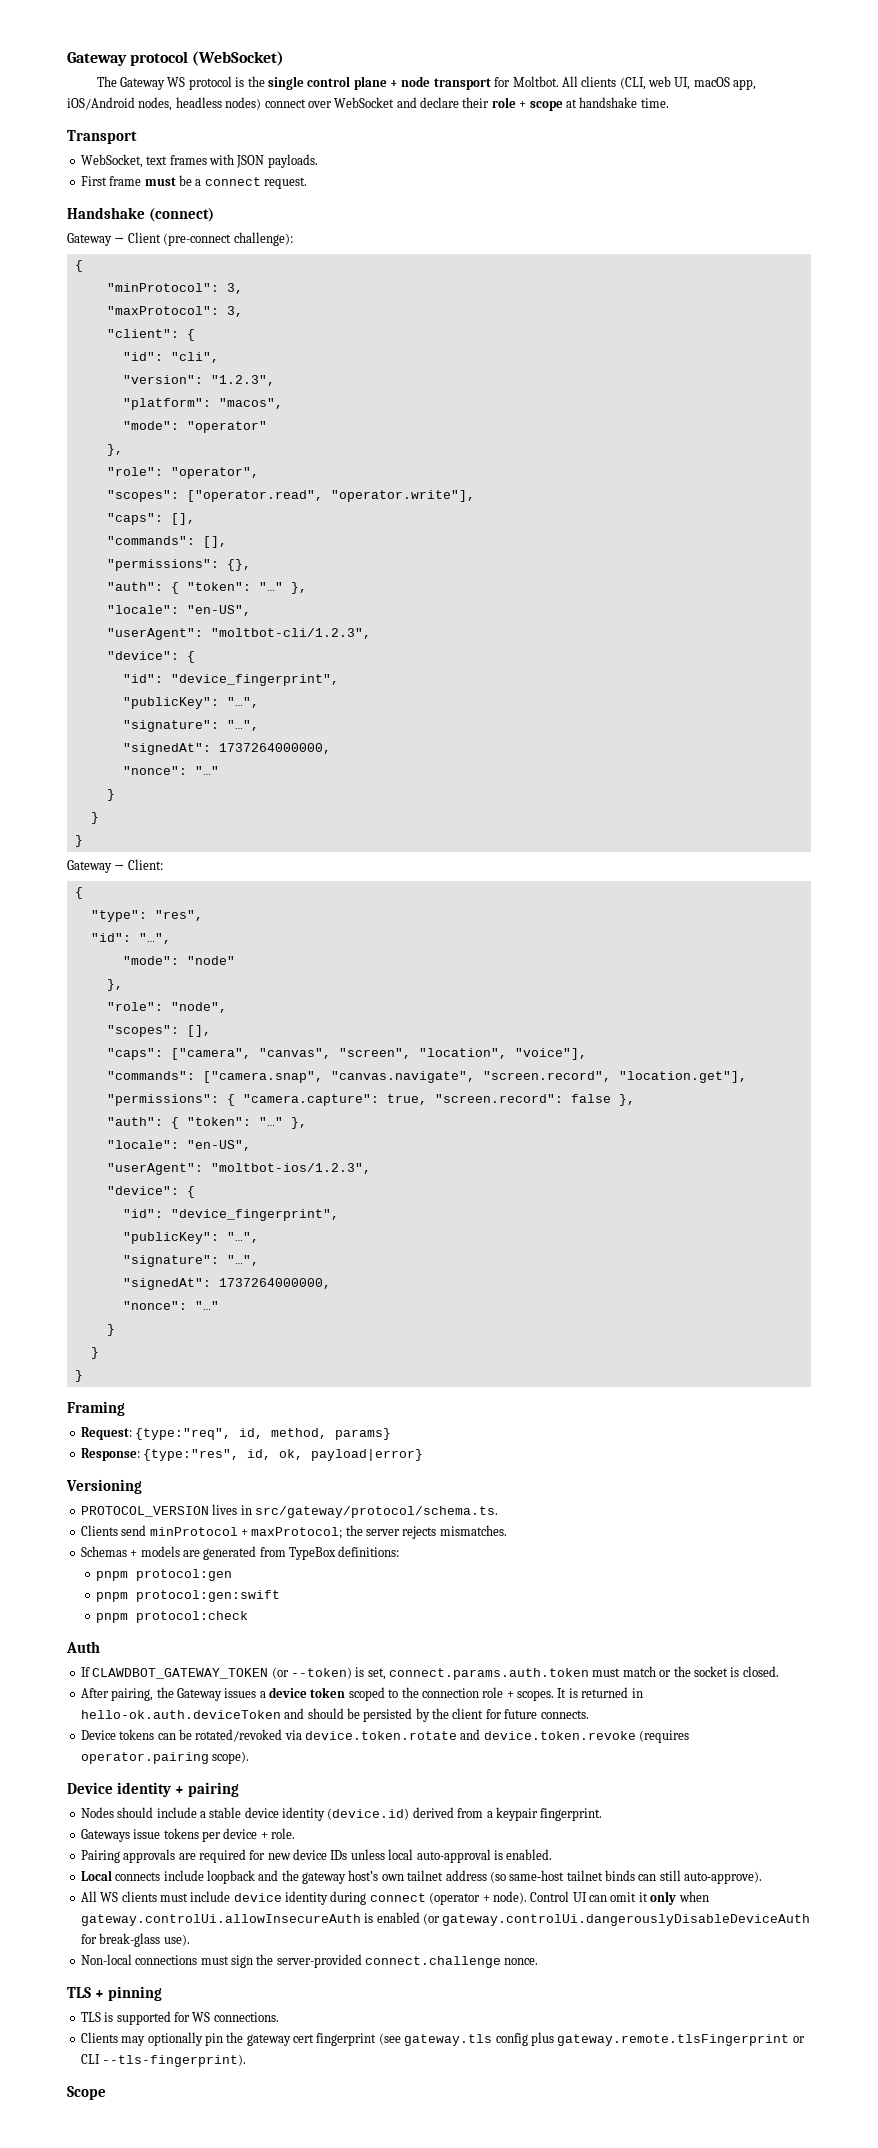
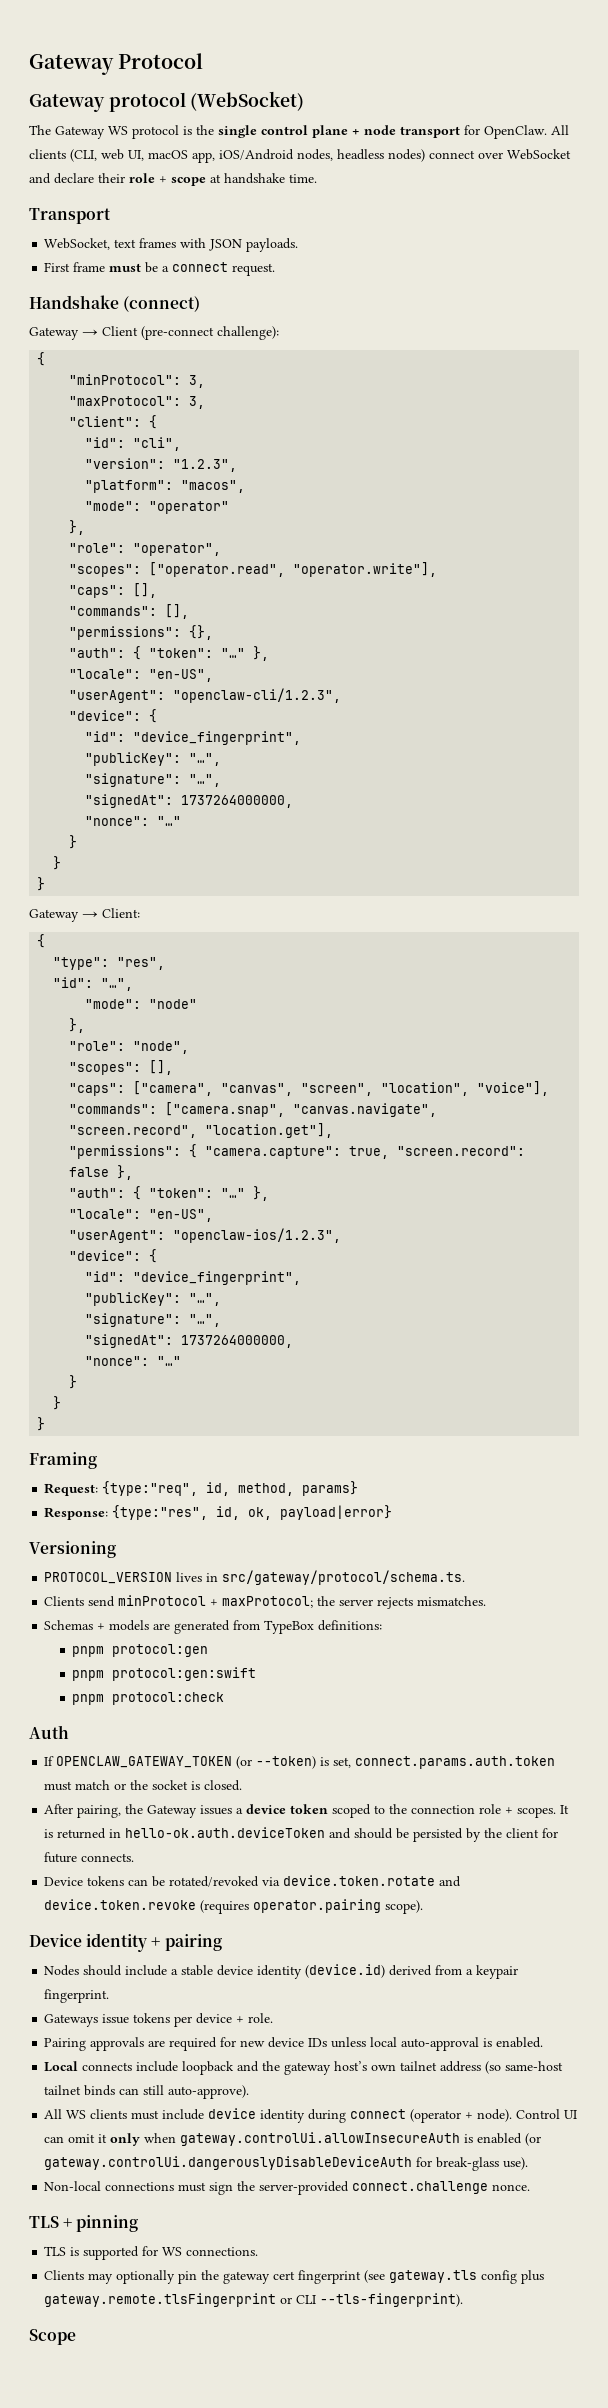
[67,52,127,66] Gateway -> [29,53,204,75] [29,94,105,112] Gateway Protocol // Gateway
[512,76,559,87] Moltbot. -> [484,125,547,139] OpenClaw.
[210,628,371,639] "moltbot-cli/1.2.3", -> [173,688,342,703] "openclaw-cli/1.2.3",
[210,1163,371,1174] "moltbot-ios/1.2.3", -> [173,1228,342,1243] "openclaw-ios/1.2.3",
[92,1668,269,1679] CLAWDBOT_GATEWAY_TOKEN -> [56,1756,233,1768] OPENCLAW_GATEWAY_TOKEN

